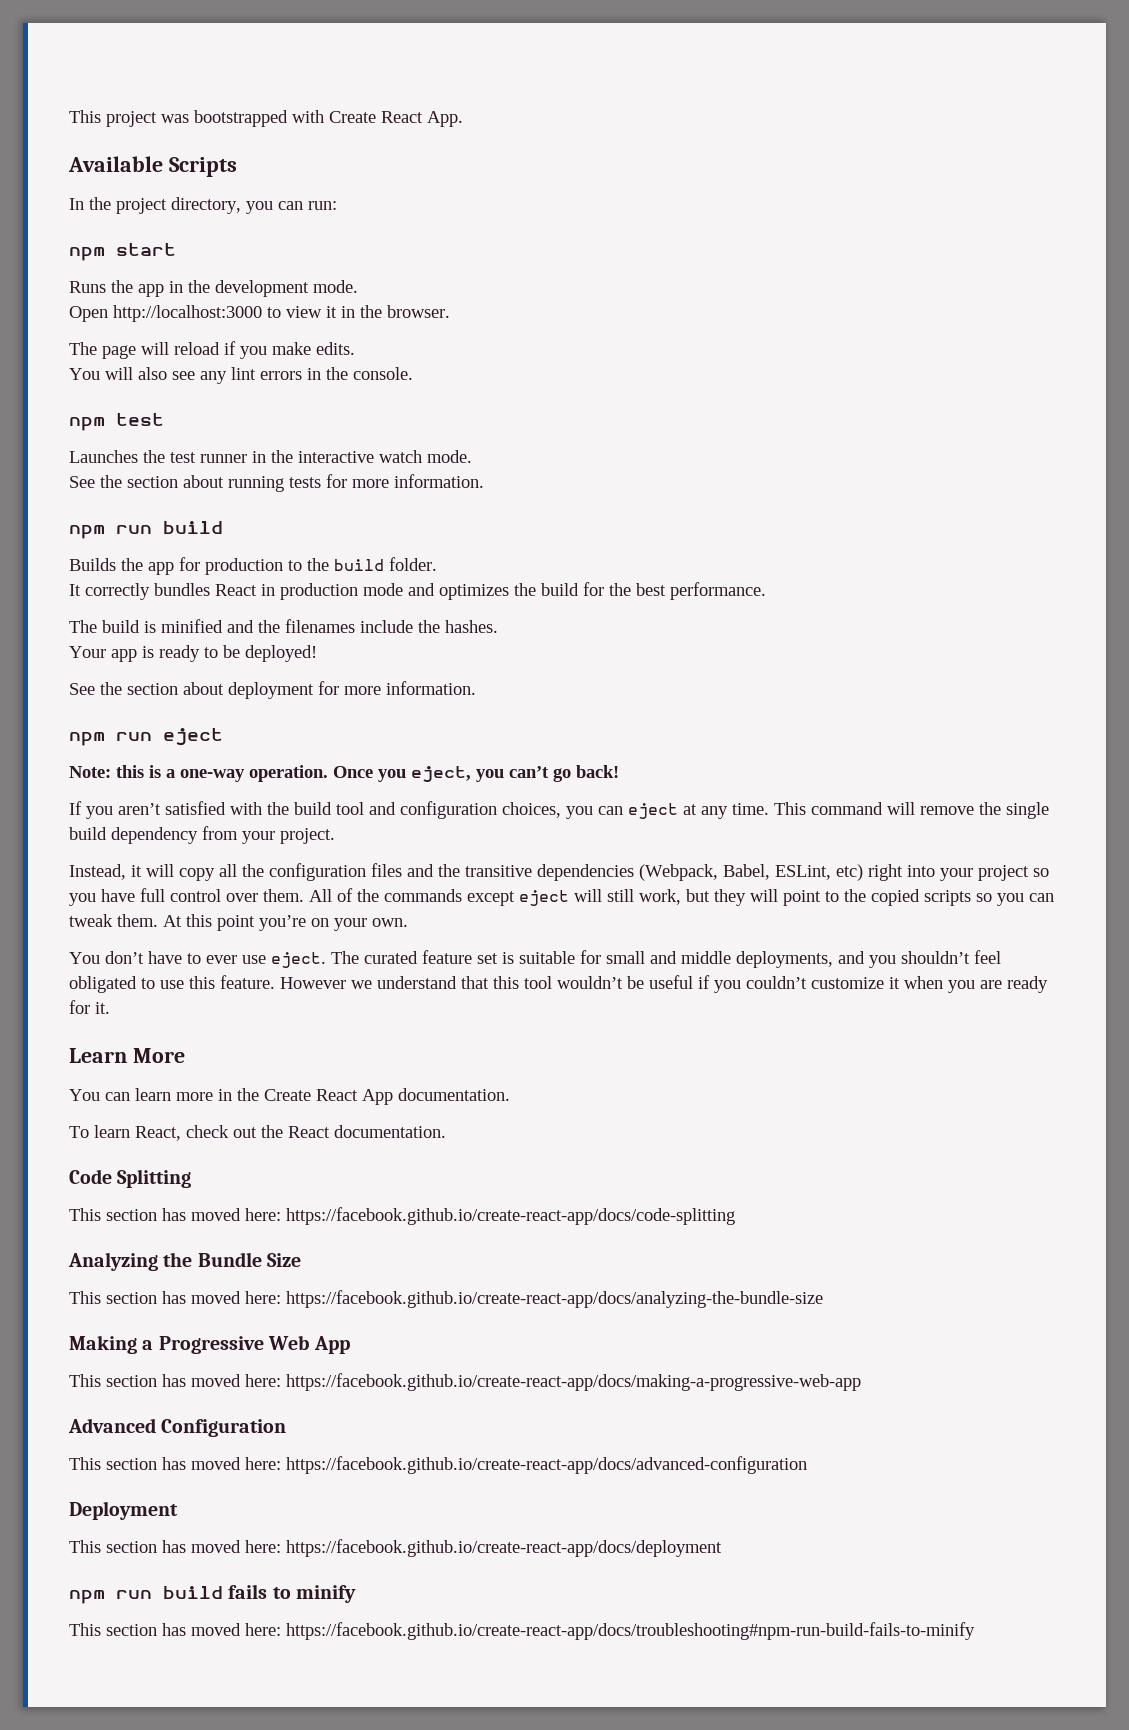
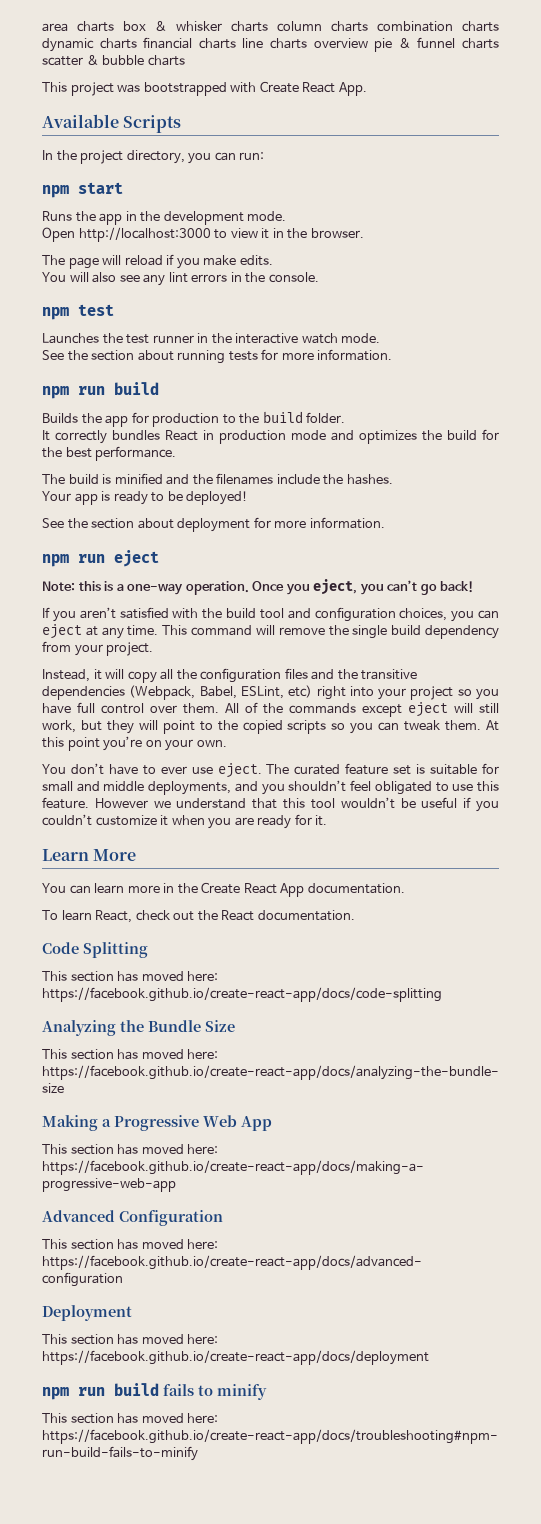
(69, 116) none -> [42,21,499,32] [42,37,500,52] [42,55,185,66] area charts box & whisker charts column charts combination charts dynamic charts financial charts line charts overview pie & funnel charts scatter & bubble charts //

